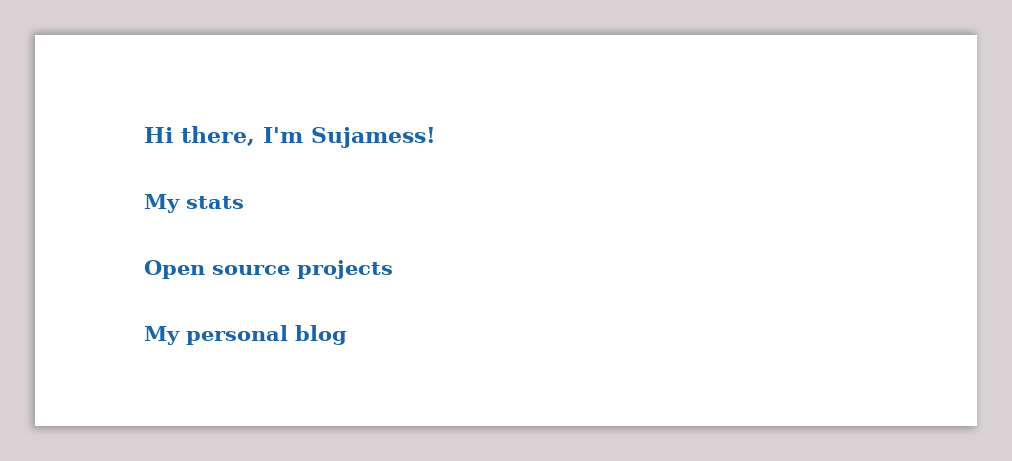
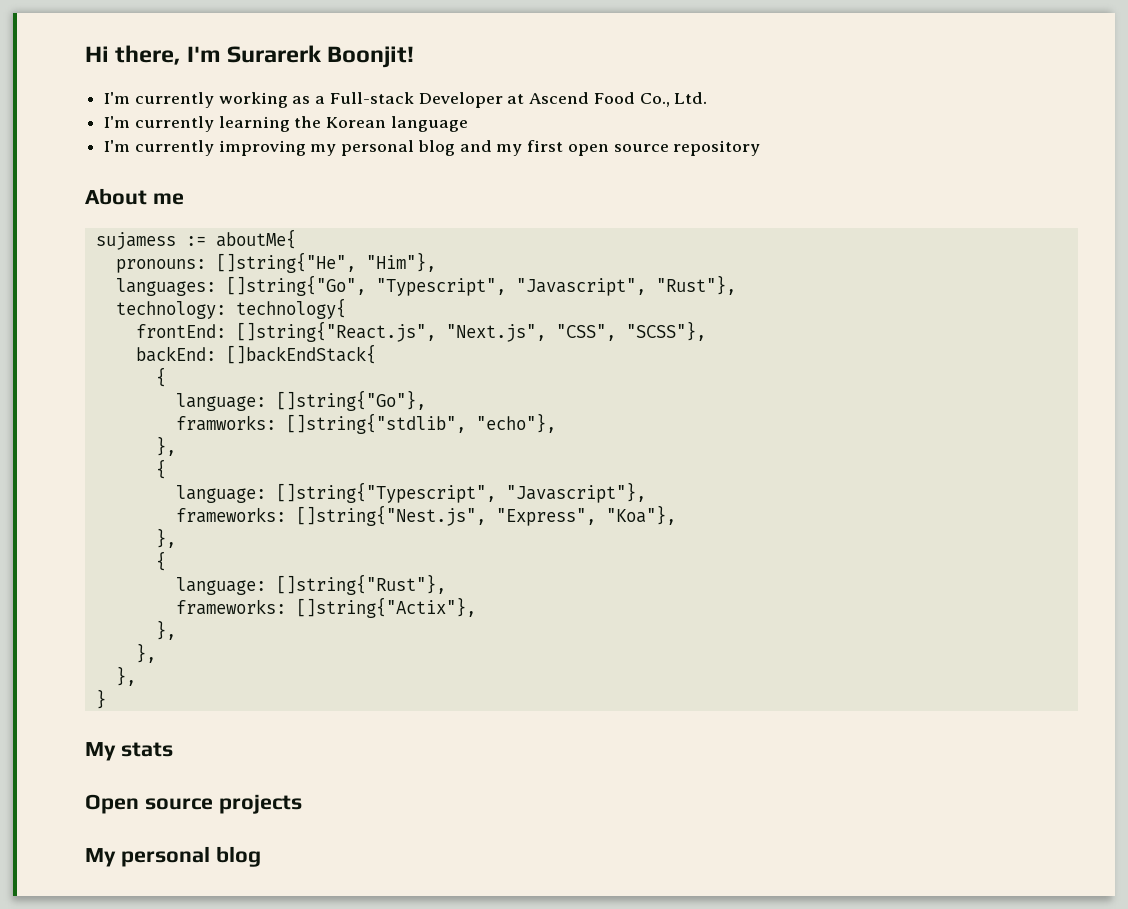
[311,127,436,148] Sujamess! -> [227,45,415,68] [104,92,708,108] [104,116,468,132] [104,140,761,156] [85,188,184,205] [95,229,296,250] [115,252,436,273] [115,275,736,296] [115,298,346,319] [135,321,706,342] [135,344,376,364] [155,367,166,387] [175,390,426,411] [175,413,556,434] [155,436,176,456] [155,459,166,479] [175,482,646,503] [175,505,676,526] [155,528,176,548] [155,551,166,571] [175,574,446,595] [175,597,476,618] [155,620,176,640] [135,643,156,663] [115,666,136,686] [95,689,106,709] Surarerk Boonjit! // I'm currently working as a Full-stack Developer at Ascend Food Co., Ltd. // I'm currently learning the Korean language // I'm currently improving my personal blog and my first open source repository // About me // sujamess := aboutMe{ // pronouns: []string{"He", "Him"}, // languages: []string{"Go", "Typescript", "Javascript", "Rust"}, // technology: technology{ // frontEnd: []string{"React.js", "Next.js", "CSS", "SCSS"}, // backEnd: []backEndStack{ // { // language: []string{"Go"}, // framworks: []string{"stdlib", "echo"}, // }, // { // language: []string{"Typescript", "Javascript"}, // frameworks: []string{"Nest.js", "Express", "Koa"}, // }, // { // language: []string{"Rust"}, // frameworks: []string{"Actix"}, // }, // }, // }, // }

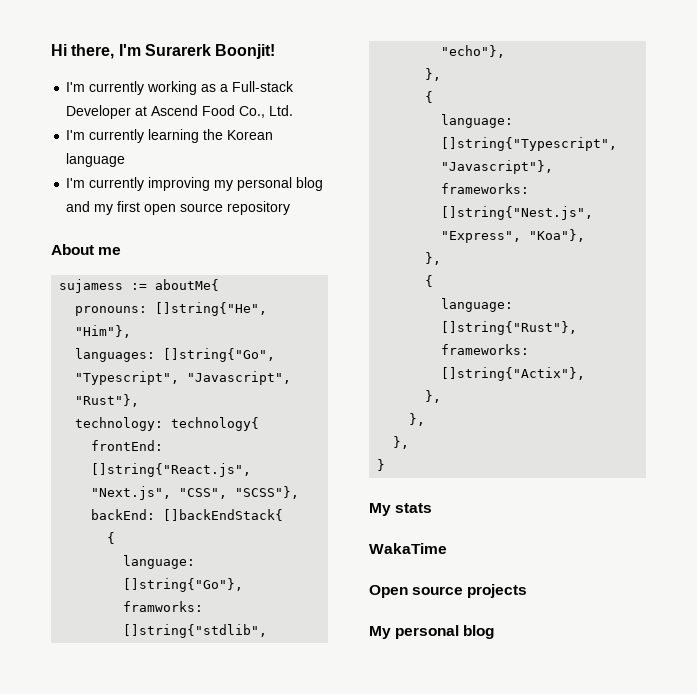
(173, 749) none -> [369,543,447,554] // WakaTime

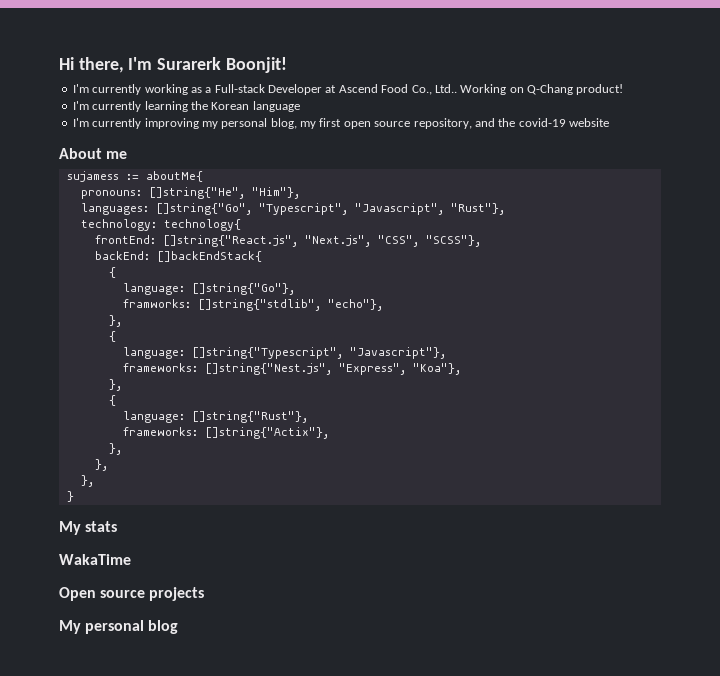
[269,105,294,116] Ltd. -> [434,84,624,95] Ltd.. Working on Q-Chang product!
[296,177,324,191] [66,201,91,212] blog and -> [270,118,297,129] blog,
[227,201,291,215] repository -> [413,118,609,129] repository, and the covid-19 website

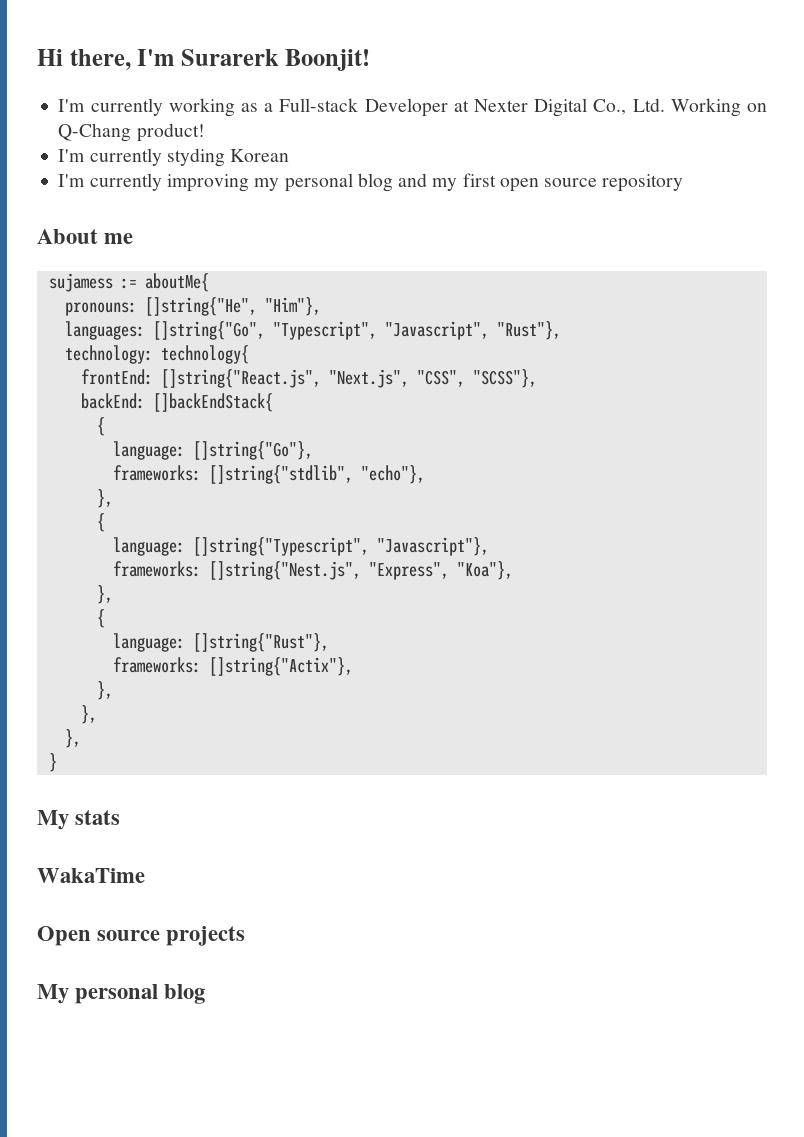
[338,84,457,95] Ascend Food Co., Ltd.. -> [474,98,665,117] Nexter Digital Co., Ltd.
[144,101,208,112] learning the -> [166,148,225,167] styding
[252,101,300,112] language -> (290, 155) none
[270,118,297,129] blog, -> [357,173,428,192] blog and
[413,118,609,129] repository, and the covid-19 website -> [602,174,684,192] repository
[122,299,191,308] framworks: -> [112,465,201,481] frameworks:

